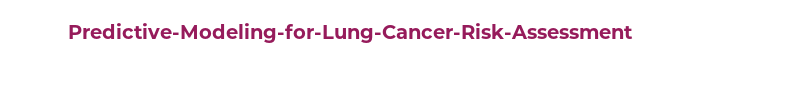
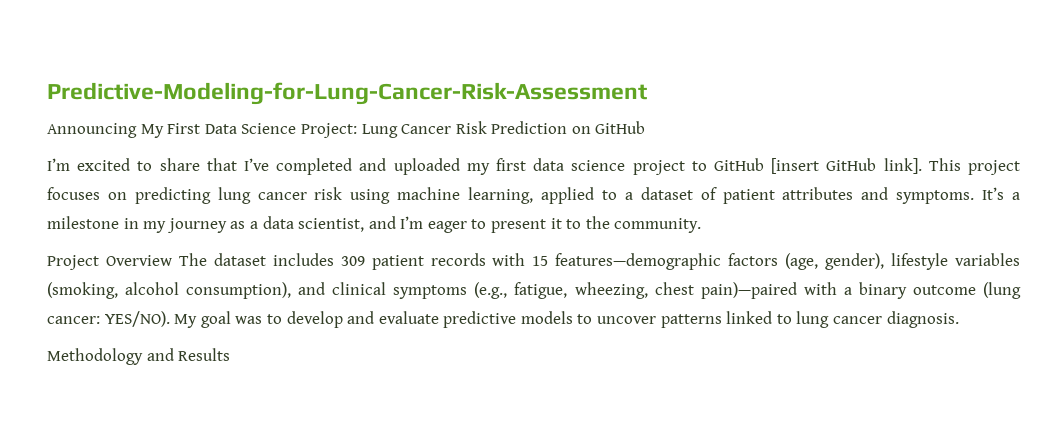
(633, 33) none -> [47,121,646,138] [47,158,1021,175] [47,187,1021,204] [47,216,702,233] [47,253,1020,270] [47,282,1022,299] [47,311,959,328] [47,348,231,365] // Announcing My First Data Science Project: Lung Cancer Risk Prediction on GitHub // I’m excited to share that I’ve completed and uploaded my first data science project to GitHub [insert GitHub link]. This project focuses on predicting lung cancer risk using machine learning, applied to a dataset of patient attributes and symptoms. It’s a milestone in my journey as a data scientist, and I’m eager to present it to the community. // Project Overview The dataset includes 309 patient records with 15 features—demographic factors (age, gender), lifestyle variables (smoking, alcohol consumption), and clinical symptoms (e.g., fatigue, wheezing, chest pain)—paired with a binary outcome (lung cancer: YES/NO). My goal was to develop and evaluate predictive models to uncover patterns linked to lung cancer diagnosis. // Methodology and Results

